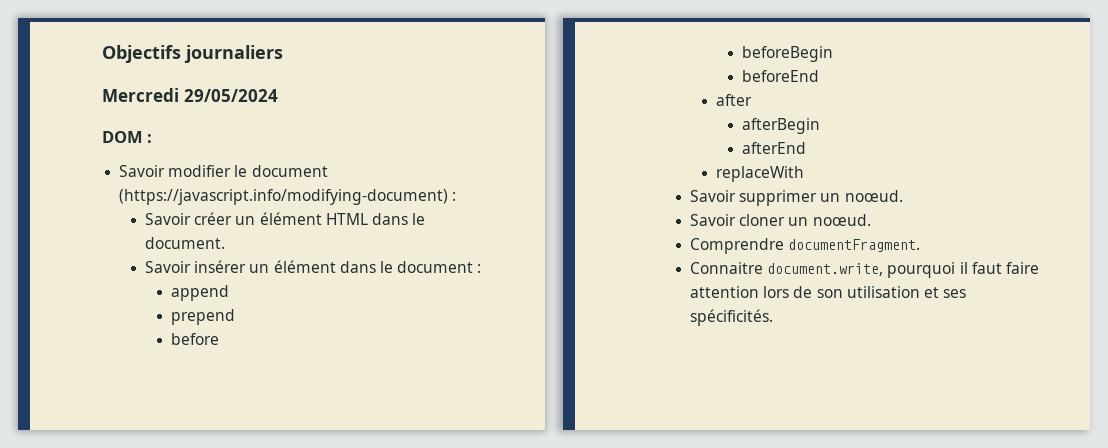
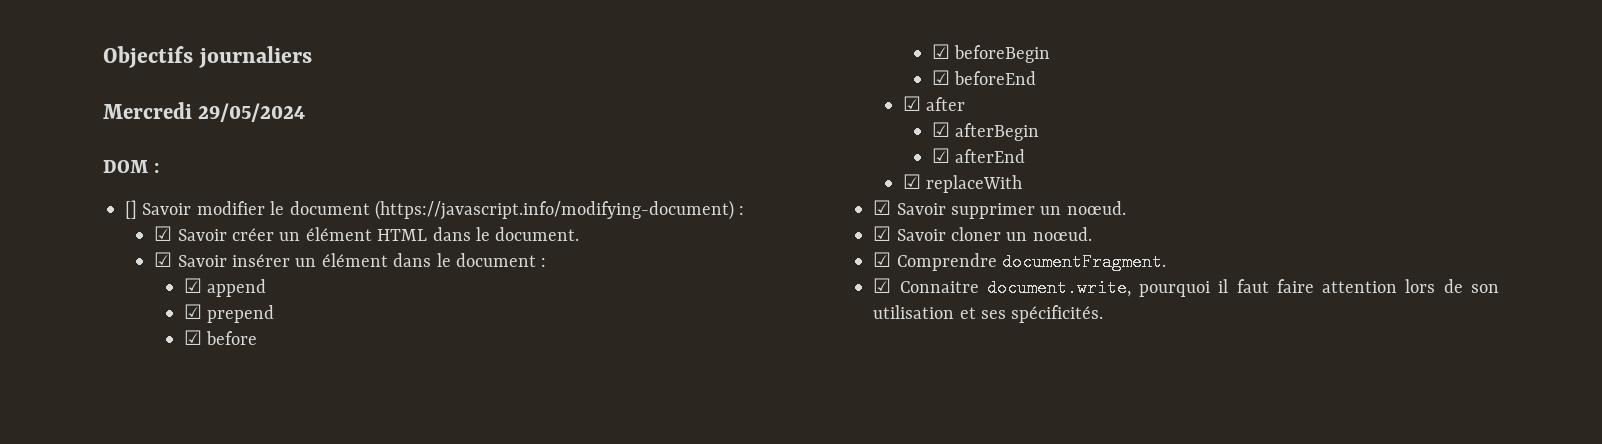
(153, 138) none -> [125,200,137,219] []
(457, 196) none -> [154,226,173,241] ☑
(226, 243) none -> [154,252,173,267] ☑
(482, 268) none -> [183,278,202,293] ☑
(230, 293) none -> [183,304,202,319] ☑
(236, 317) none -> [183,330,202,345] ☑
(220, 339) none -> [931,44,950,59] ☑
(834, 54) none -> [931,70,950,85] ☑
(820, 76) none -> [902,96,921,111] ☑
(753, 100) none -> [931,122,950,137] ☑
(821, 126) none -> [931,148,950,163] ☑
(807, 148) none -> [902,174,921,189] ☑
(805, 174) none -> [873,200,892,215] ☑
(903, 196) none -> [873,226,892,241] ☑
(871, 220) none -> [873,252,892,267] ☑
(921, 245) none -> [873,278,892,293] ☑

